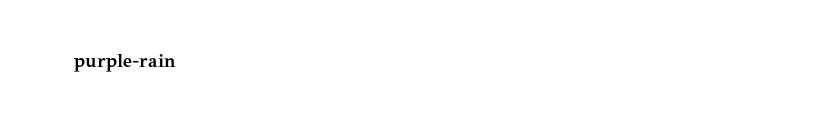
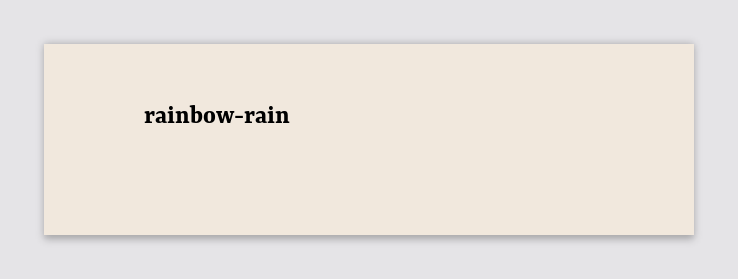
[74,54,176,72] purple-rain -> [144,105,290,123] rainbow-rain

